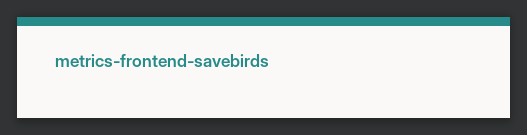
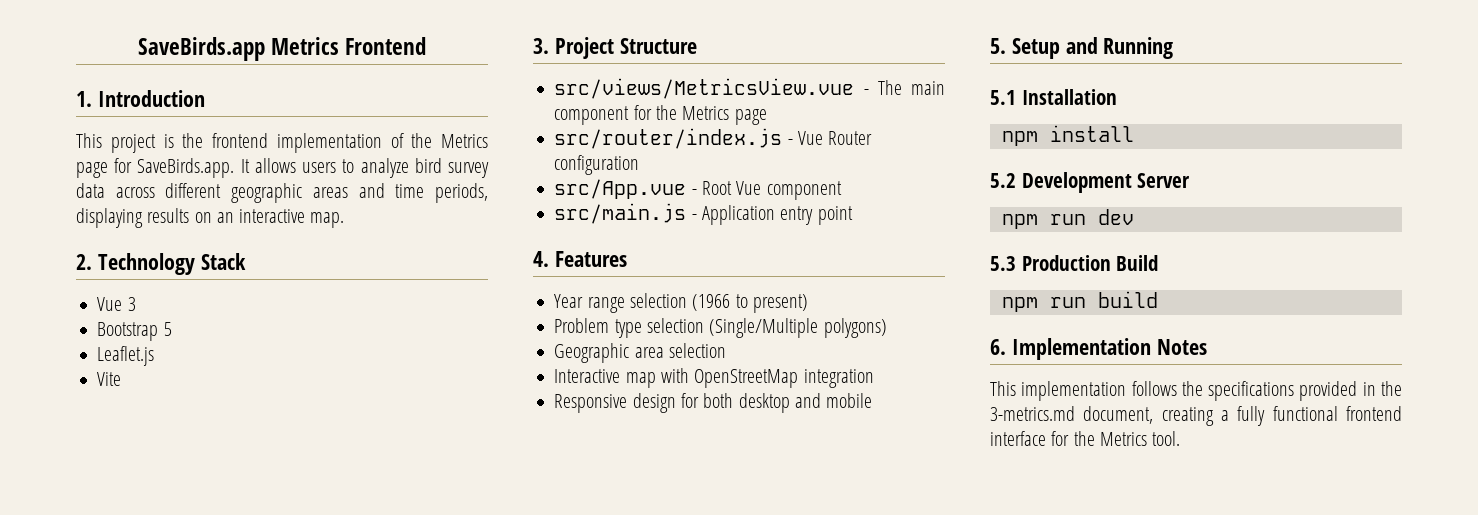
[55,54,269,67] metrics-frontend-savebirds -> [137,37,427,61] [76,90,205,107] [76,133,488,153] [76,158,490,178] [76,183,489,203] [76,208,345,228] [76,253,246,275] [97,297,136,311] [97,322,172,341] [97,346,155,366] [97,372,122,386] [533,37,697,59] [554,78,945,99] [554,105,767,125] [554,128,873,149] [554,155,640,175] [554,179,842,200] [554,203,853,225] [533,251,627,267] [554,293,808,313] [554,318,887,338] [554,343,726,363] [554,368,874,388] [554,393,873,413] [990,37,1174,59] [990,89,1117,105] [1001,125,1134,146] [990,172,1191,193] [1001,209,1134,229] [990,255,1159,271] [1001,291,1158,312] [990,338,1207,360] [990,381,1402,401] [990,406,1402,426] [990,431,1181,446] SaveBirds.app Metrics Frontend // 1. Introduction // This project is the frontend implementation of the Metrics page for SaveBirds.app. It allows users to analyze bird survey data across different geographic areas and time periods, displaying results on an interactive map. // 2. Technology Stack // Vue 3 // Bootstrap 5 // Leaflet.js // Vite // 3. Project Structure // src/views/MetricsView.vue - The main component for the Metrics page // src/router/index.js - Vue Router configuration // src/App.vue - Root Vue component // src/main.js - Application entry point // 4. Features // Year range selection (1966 to present) // Problem type selection (Single/Multiple polygons) // Geographic area selection // Interactive map with OpenStreetMap integration // Responsive design for both desktop and mobile // 5. Setup and Running // 5.1 Installation // npm install // 5.2 Development Server // npm run dev // 5.3 Production Build // npm run build // 6. Implementation Notes // This implementation follows the specifications provided in the 3-metrics.md document, creating a fully functional frontend interface for the Metrics tool.

